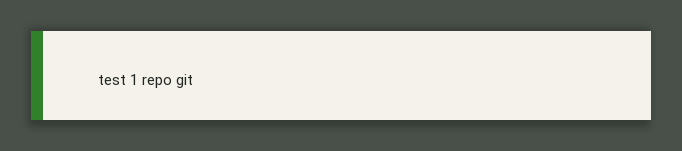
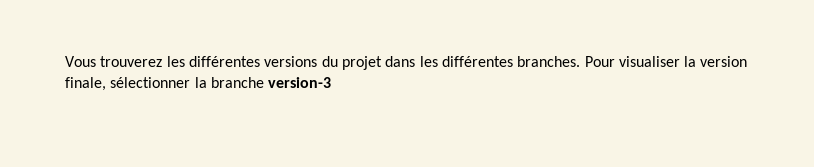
[98,74,194,88] test 1 repo git -> [65,56,748,70] [65,77,332,91] Vous trouverez les différentes versions du projet dans les différentes branches. Pour visualiser la version finale, sélectionner la branche version-3

